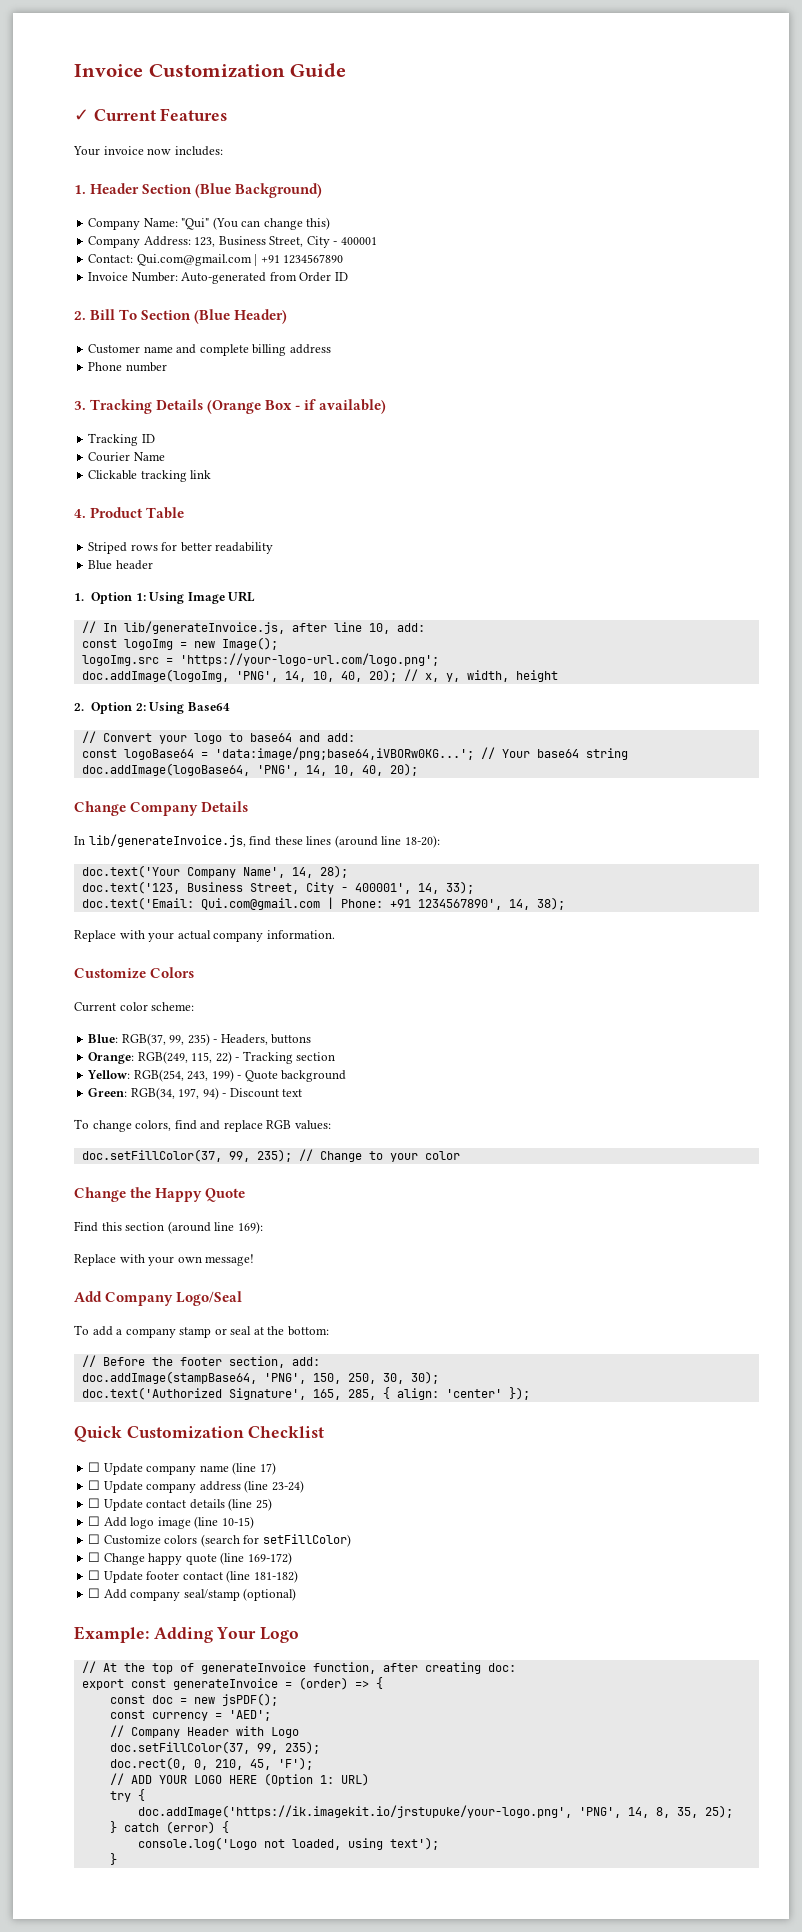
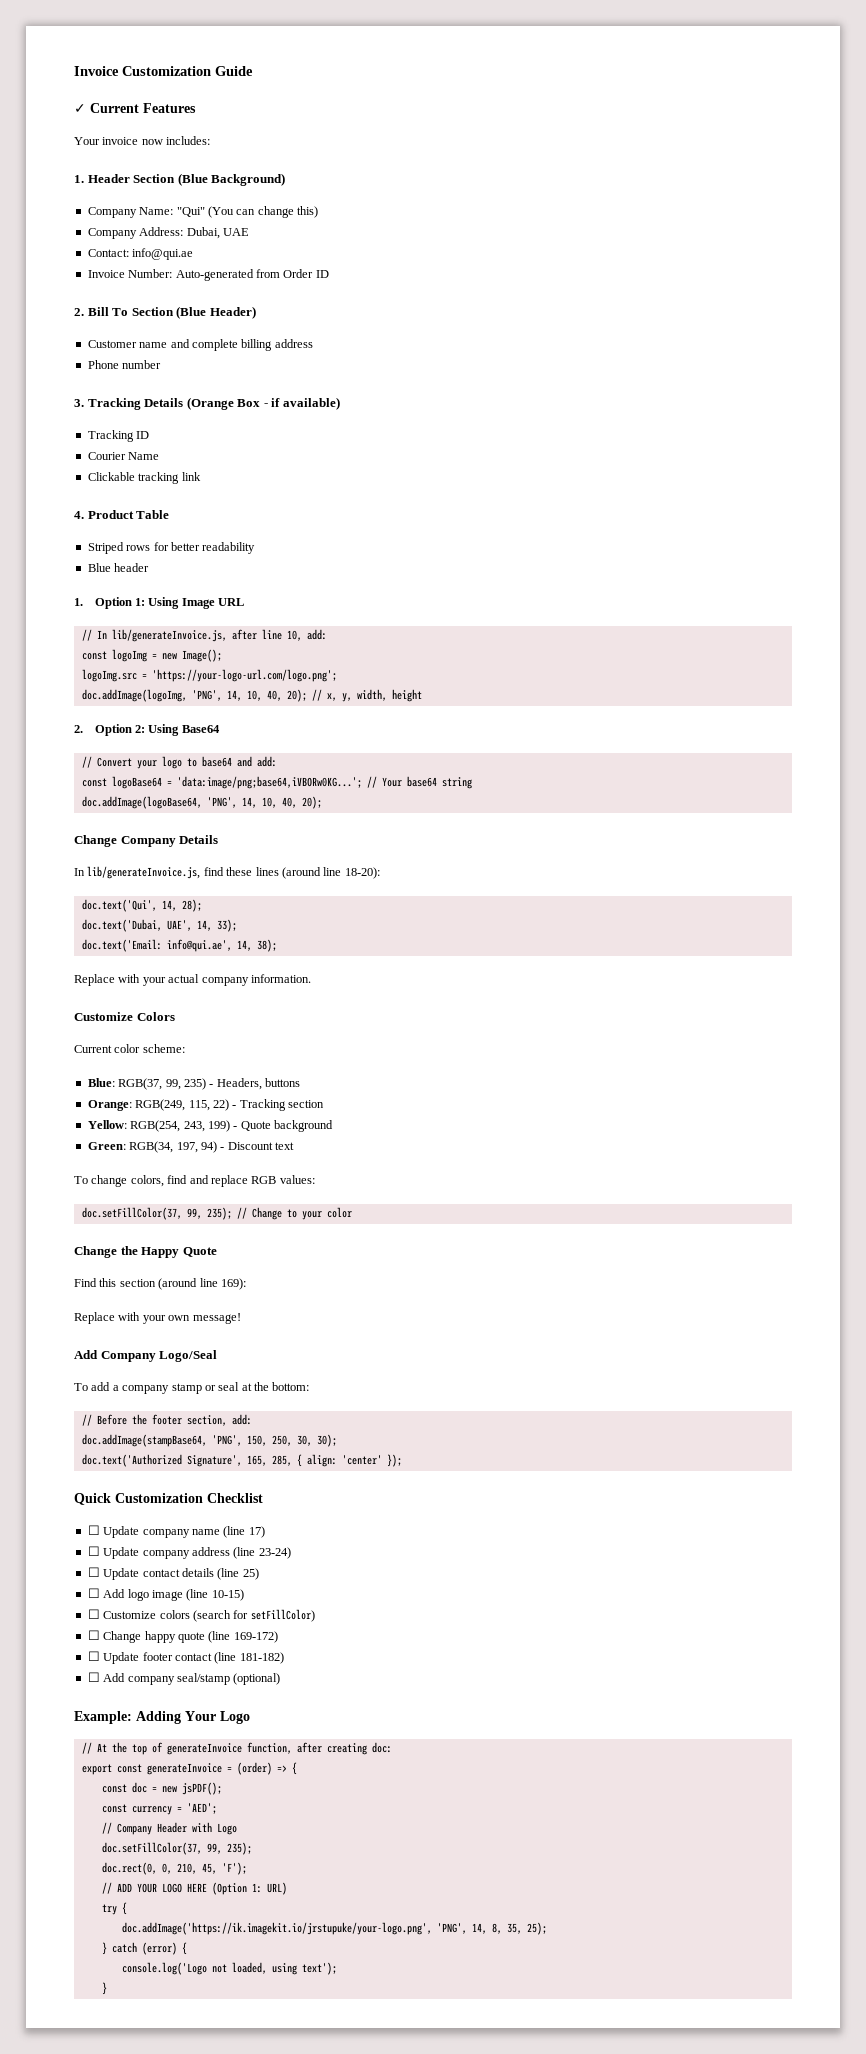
[194,236,377,248] [88,254,344,266] 123, Business Street, City - 400001 // Contact: Qui.com@gmail.com | +91 1234567890 -> [186,227,249,239] [87,248,194,260] Dubai, UAE // Contact: info@qui.ae
[81,865,285,878] doc.text('Your Company Name', -> [81,899,157,912] doc.text('Qui',
[81,881,474,894] [81,897,502,910] doc.text('123, Business Street, City - 400001', 14, 33); // doc.text('Email: Qui.com@gmail.com | Phone: +91 1234567890', -> [81,919,237,932] [81,939,232,952] doc.text('Dubai, UAE', 14, 33); // doc.text('Email: info@qui.ae',

